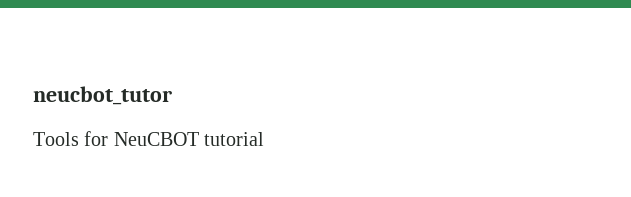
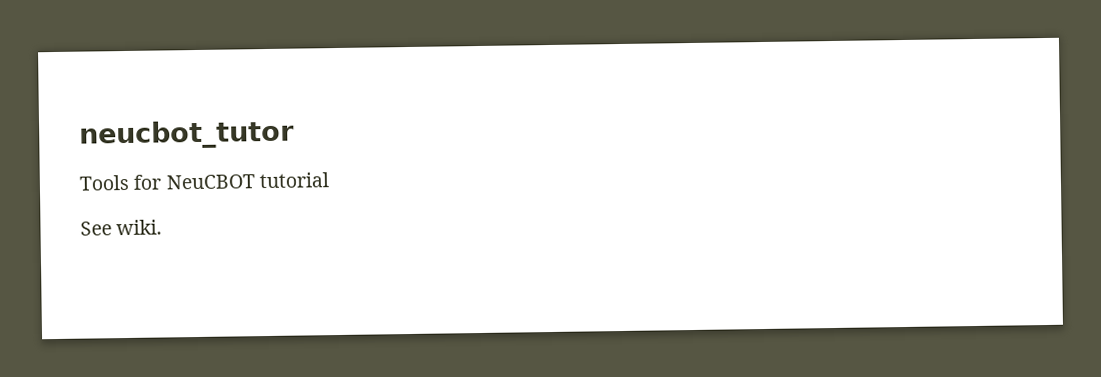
(265, 139) none -> [80,219,163,236] // See wiki.

